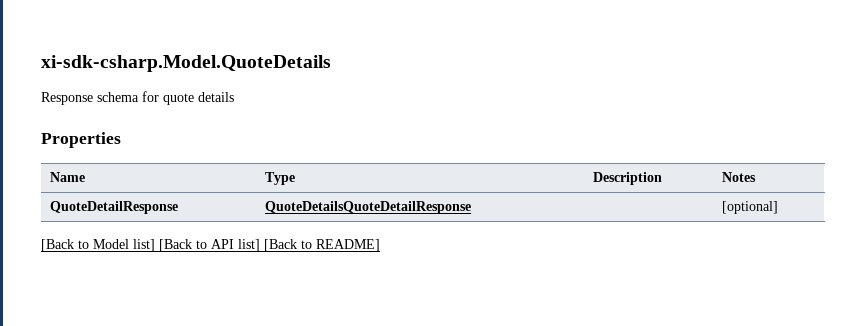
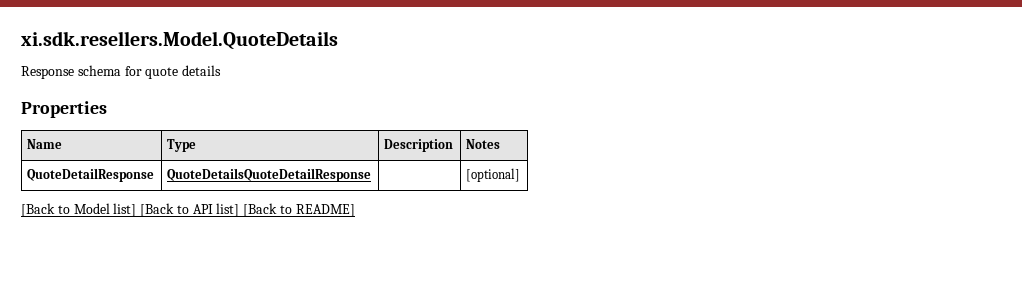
[41,55,331,72] xi-sdk-csharp.Model.QuoteDetails -> [21,31,338,50] xi.sdk.resellers.Model.QuoteDetails

